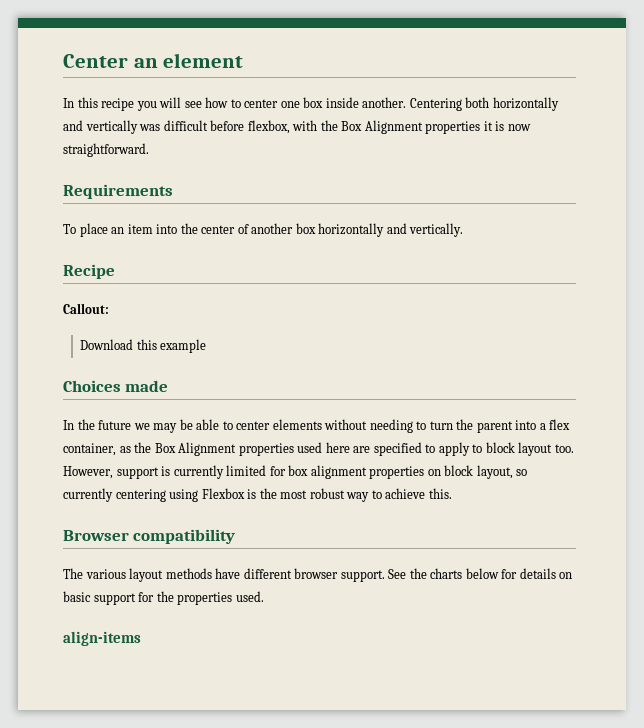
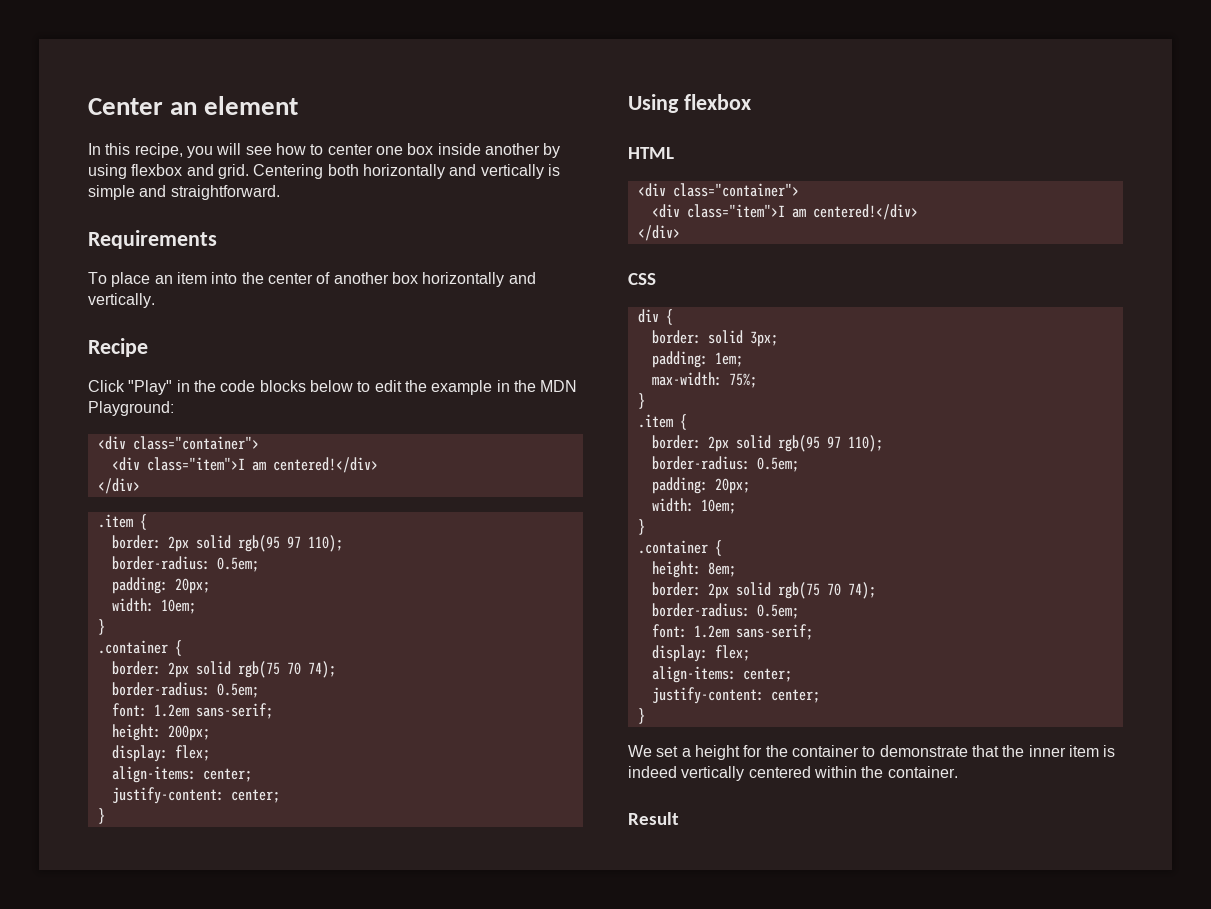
[101,98,135,111] recipe -> [134,143,183,158] recipe,
[362,97,407,108] another. -> [484,143,561,158] [88,164,249,179] another by using flexbox and grid.
[139,120,531,134] was difficult before flexbox, with the Box Alignment properties it is now -> [547,164,560,176] [88,185,167,200] is simple and
[63,303,109,314] [80,339,207,353] [63,380,169,392] [63,419,571,433] [63,442,574,456] [63,465,528,479] [63,488,452,502] [63,529,236,544] [63,568,573,582] [63,591,264,605] [63,631,141,646] Callout: // Download this example // Choices made // In the future we may be able to center elements without needing to turn the parent into a flex container, as the Box Alignment properties used here are specified to apply to block layout too. However, support is currently limited for box alignment properties on block layout, so currently centering using Flexbox is the most robust way to achieve this. // Browser compatibility // The various layout methods have different browser support. See the charts below for details on basic support for the properties used. // align-items -> [88,380,578,395] [88,401,174,416] [97,436,259,450] [111,457,378,473] [97,478,140,494] [97,514,147,530] [111,535,343,552] [111,556,259,572] [111,577,210,594] [111,598,196,614] [97,619,105,635] [97,640,182,656] [111,661,336,678] [111,682,259,698] [111,703,273,719] [111,724,210,741] [111,745,210,762] [111,766,252,783] [111,787,280,804] [97,808,105,824] [628,94,751,113] [628,147,674,159] [637,183,799,197] [651,204,918,220] [637,225,680,241] [628,273,656,285] [637,309,673,325] [651,330,778,347] [651,351,743,368] [651,372,757,388] [637,393,645,409] [637,414,687,430] [651,435,883,452] [651,456,799,472] [651,477,750,494] [651,498,736,514] [637,519,645,535] [637,540,722,556] [651,561,736,578] [651,582,876,599] [651,603,799,619] [651,624,813,640] [651,645,750,662] [651,666,792,683] [651,687,820,704] [637,708,645,724] [628,745,1116,760] [628,766,958,781] [628,812,679,825] Click "Play" in the code blocks below to edit the example in the MDN Playground: // <div class="container"> // <div class="item">I am centered!</div> // </div> // .item { // border: 2px solid rgb(95 97 110); // border-radius: 0.5em; // padding: 20px; // width: 10em; // } // .container { // border: 2px solid rgb(75 70 74); // border-radius: 0.5em; // font: 1.2em sans-serif; // height: 200px; // display: flex; // align-items: center; // justify-content: center; // } // Using flexbox // HTML // <div class="container"> // <div class="item">I am centered!</div> // </div> // CSS // div { // border: solid 3px; // padding: 1em; // max-width: 75%; // } // .item { // border: 2px solid rgb(95 97 110); // border-radius: 0.5em; // padding: 20px; // width: 10em; // } // .container { // height: 8em; // border: 2px solid rgb(75 70 74); // border-radius: 0.5em; // font: 1.2em sans-serif; // display: flex; // align-items: center; // justify-content: center; // } // We set a height for the container to demonstrate that the inner item is indeed vertically centered within the container. // Result

